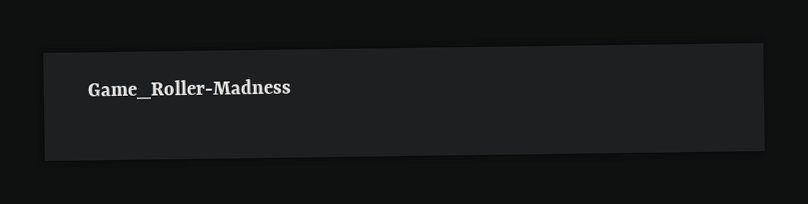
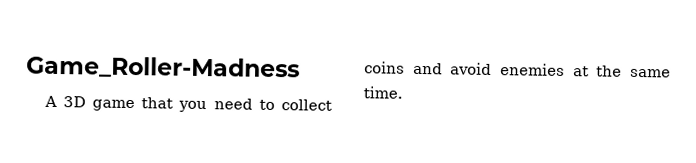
(291, 89) none -> [43,95,332,113] [364,61,671,78] [363,86,403,99] // A 3D game that you need to collect coins and avoid enemies at the same time.

